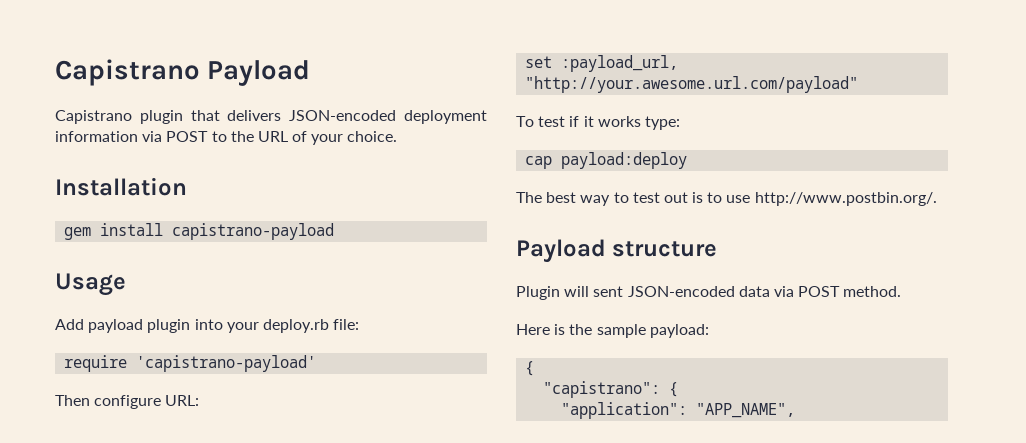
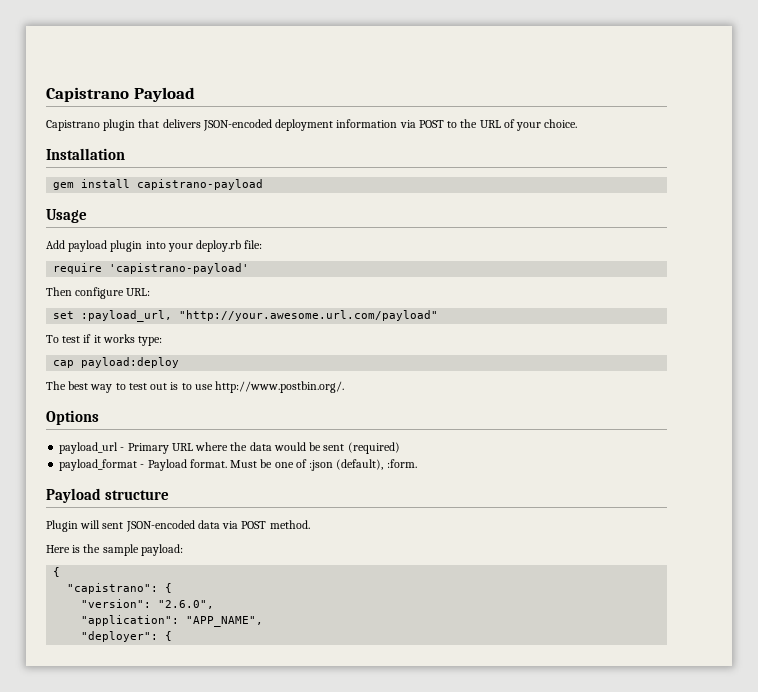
(937, 199) none -> [46,410,99,425] [59,442,400,454] [59,459,417,471] // Options // payload_url - Primary URL where the data would be sent (required) // payload_format - Payload format. Must be one of :json (default), :form.
(679, 389) none -> [81,599,215,609] // "version": "2.6.0",
(796, 410) none -> [81,631,173,642] // "deployer": {

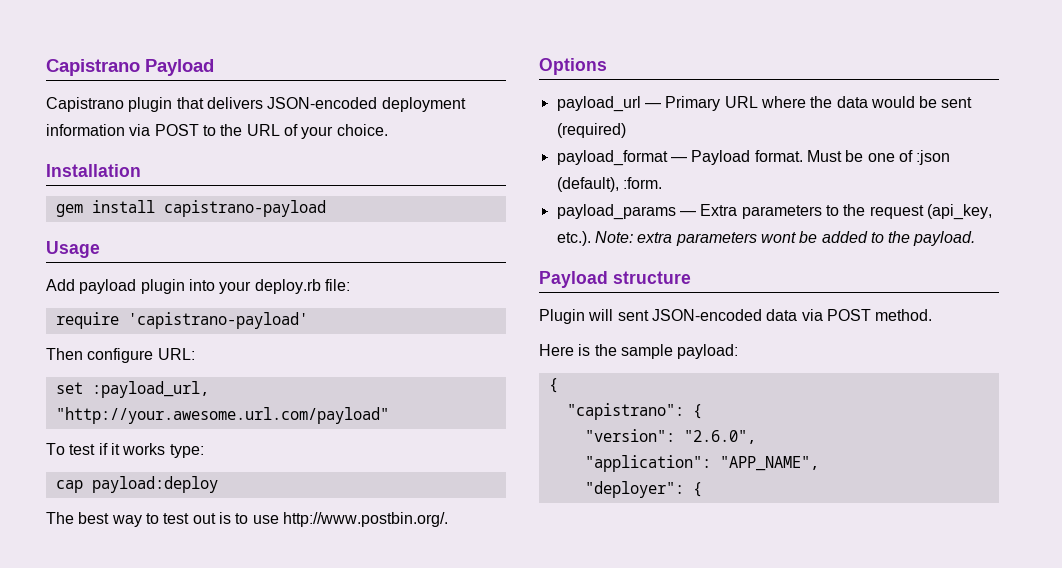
[120,447,125,451] - -> [644,103,661,108] —
[140,464,145,468] - -> [670,157,687,162] —
(417, 463) none -> [556,204,992,220] [556,231,976,246] // payload_params — Extra parameters to the request (api_key, etc.). Note: extra parameters wont be added to the payload.

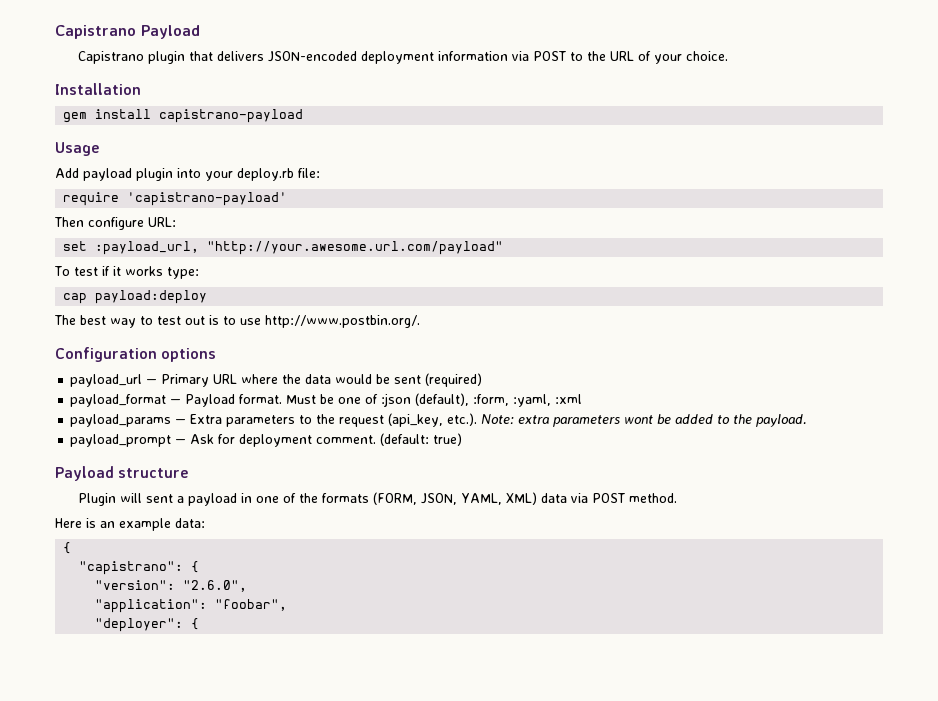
[539,58,607,75] Options -> [55,347,217,362] Configuration options
[622,177,662,189] :form. -> [473,394,583,407] :form, :yaml, :xml
(976, 238) none -> [70,433,463,447] // payload_prompt — Ask for deployment comment. (default: true)
[651,309,762,321] JSON-encoded -> [176,492,537,506] a payload in one of the formats (FORM, JSON, YAML, XML)
[594,344,739,359] the sample payload: -> [100,518,205,531] an example data:
[719,456,819,471] "APP_NAME", -> [215,599,288,611] "foobar",

